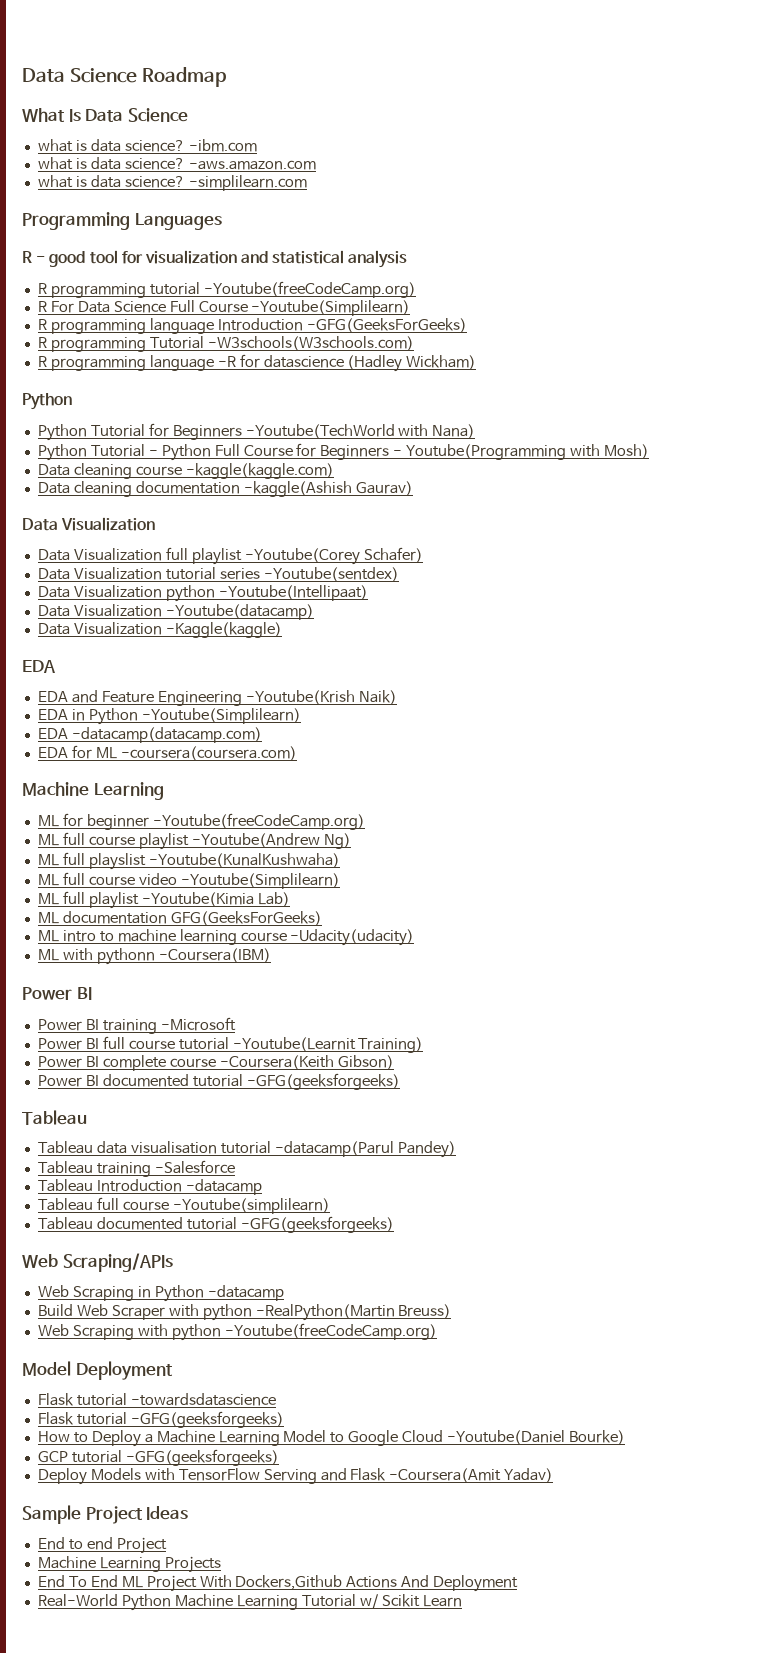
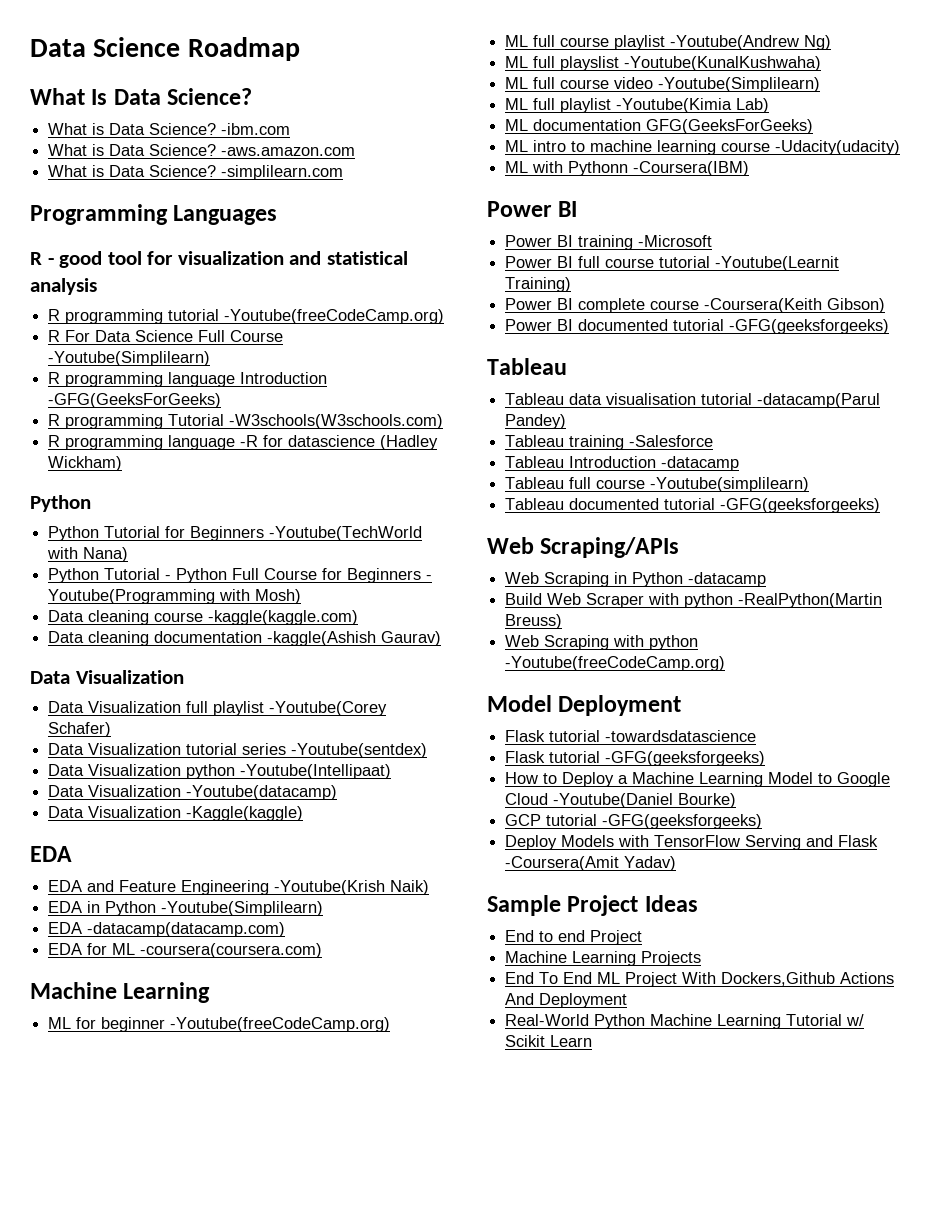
[127,108,188,122] [37,139,257,152] [37,157,316,170] [37,175,185,188] Science // what is data science? -ibm.com // what is data science? -aws.amazon.com // what is data science? -> [167,88,253,105] [48,123,291,135] [48,144,356,156] [48,165,217,177] Science? // What is Data Science? -ibm.com // What is Data Science? -aws.amazon.com // What is Data Science?
[96,948,155,965] pythonn -> [568,161,629,176] Pythonn

